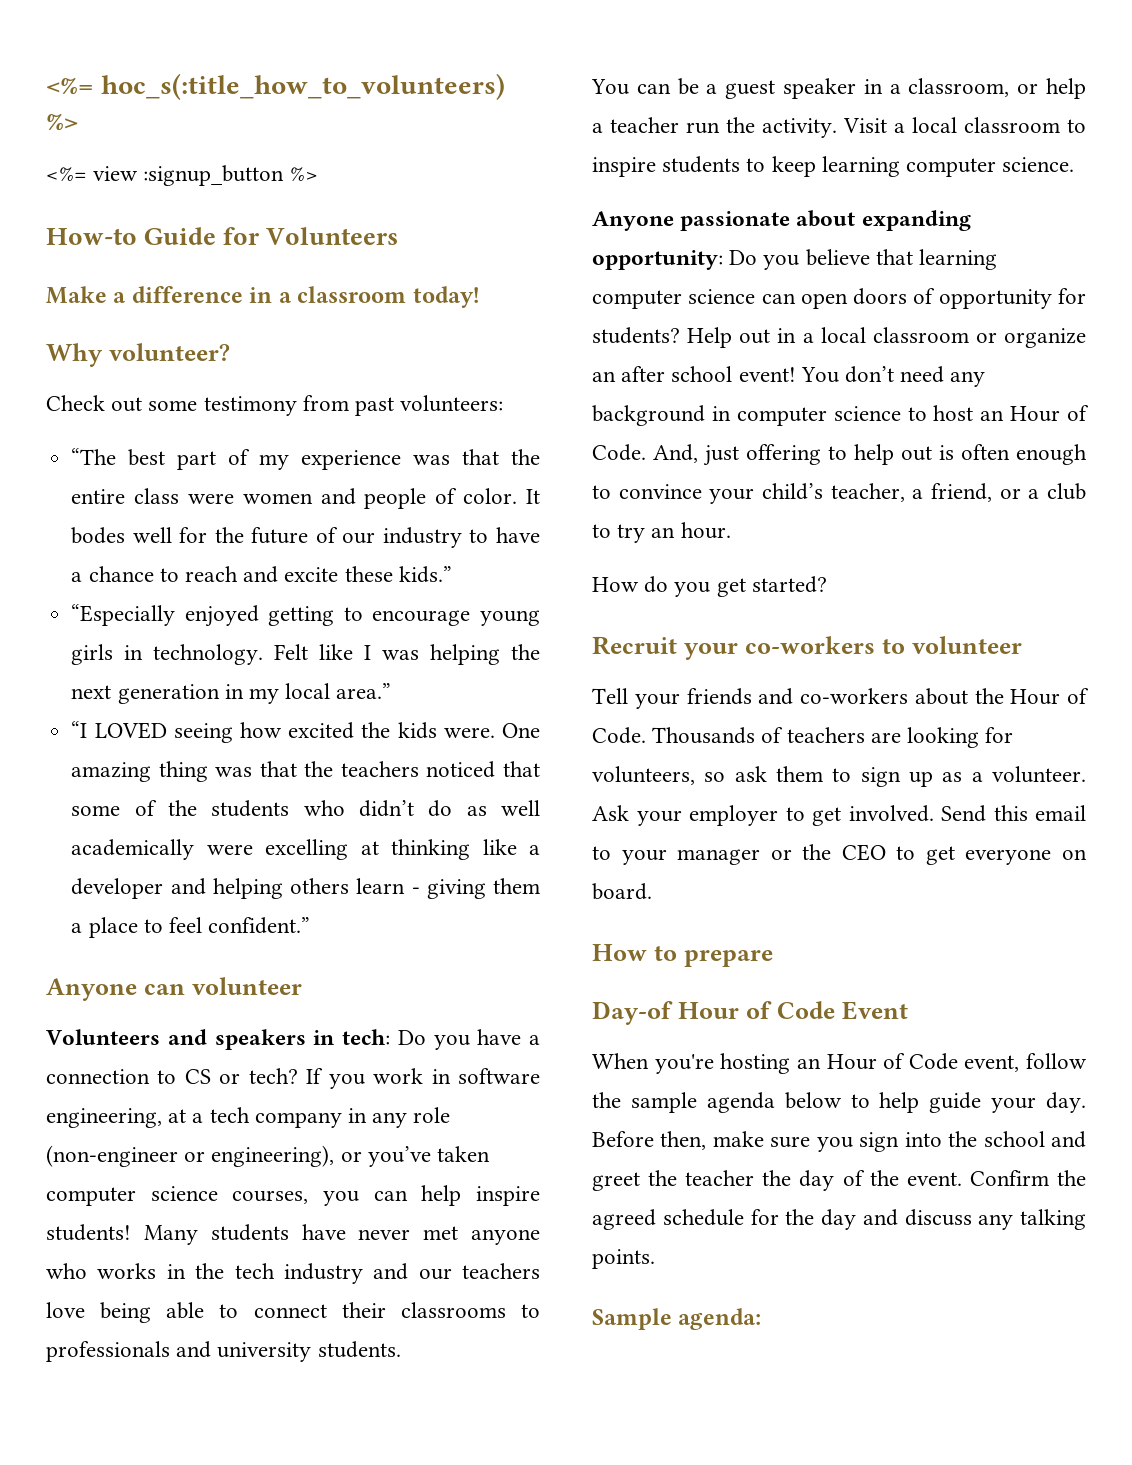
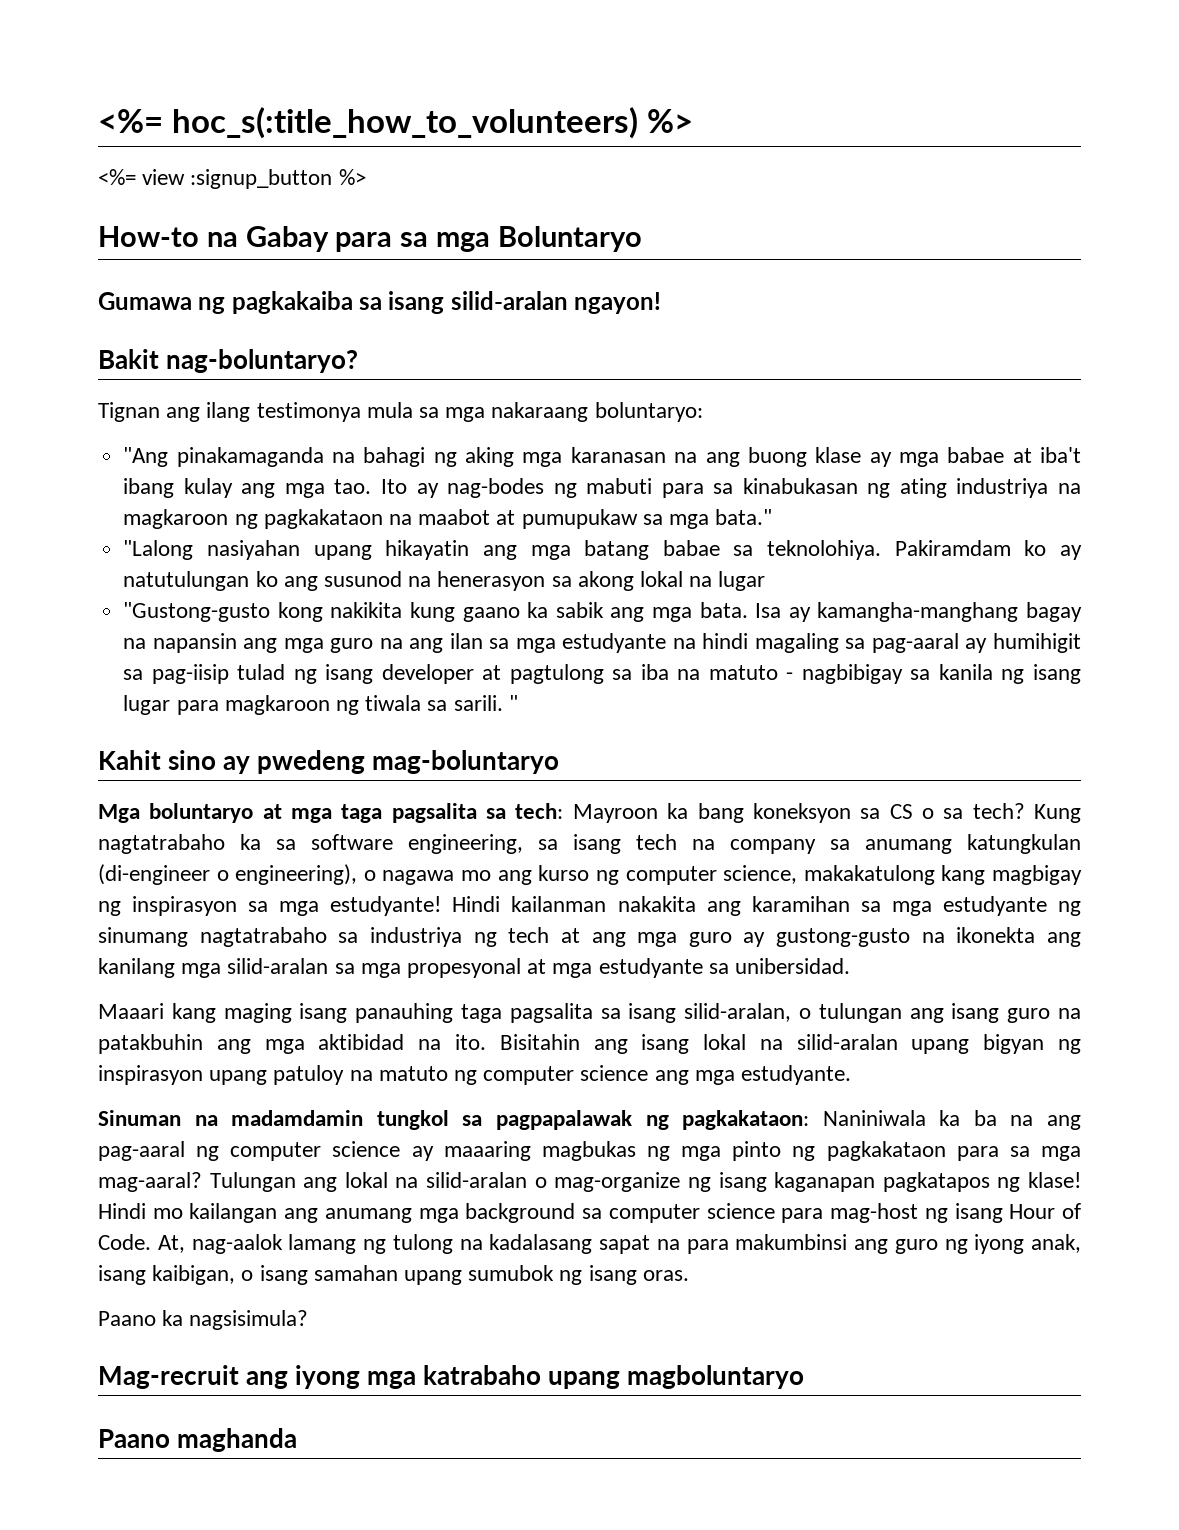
[144,227,399,245] [46,286,479,308] [46,343,230,367] [46,395,504,416] [71,448,540,470] [71,488,540,509] [71,527,540,548] [71,566,452,583] [71,604,540,627] [71,644,540,665] [71,683,392,704] [71,721,540,743] [71,761,540,782] [71,800,540,817] [71,839,540,860] [71,878,540,899] [71,917,311,938] [46,977,302,1001] [46,1029,540,1050] [46,1068,541,1089] [46,1107,451,1128] [46,1145,491,1167] [46,1185,540,1206] [46,1224,540,1245] [46,1263,540,1284] [46,1302,540,1323] [46,1341,401,1362] [591,78,1086,99] [592,117,1086,138] [592,156,1075,177] [592,210,971,231] [592,249,998,270] [592,288,1086,309] [592,327,1086,348] [592,366,986,387] [592,405,1089,426] [592,444,1087,466] [592,483,1086,504] [592,522,731,543] [592,576,827,597] [592,636,1022,660] [592,688,1089,709] [592,727,1014,748] [592,766,1086,787] [592,805,1086,826] [592,844,1087,865] [592,883,652,900] [592,944,773,967] [592,1001,908,1025] [592,1053,1087,1074] [592,1092,1086,1113] [592,1131,1086,1152] [592,1170,1086,1191] [592,1209,1086,1230] [592,1249,655,1269] [592,1308,762,1330] Guide for Volunteers // Make a difference in a classroom today! // Why volunteer? // Check out some testimony from past volunteers: // “The best part of my experience was that the entire class were women and people of color. It bodes well for the future of our industry to have a chance to reach and excite these kids.” // “Especially enjoyed getting to encourage young girls in technology. Felt like I was helping the next generation in my local area.” // “I LOVED seeing how excited the kids were. One amazing thing was that the teachers noticed that some of the students who didn’t do as well academically were excelling at thinking like a developer and helping others learn - giving them a place to feel confident.” // Anyone can volunteer // Volunteers and speakers in tech: Do you have a connection to CS or tech? If you work in software engineering, at a tech company in any role (non-engineer or engineering), or you’ve taken computer science courses, you can help inspire students! Many students have never met anyone who works in the tech industry and our teachers love being able to connect their classrooms to professionals and university students. // You can be a guest speaker in a classroom, or help a teacher run the activity. Visit a local classroom to inspire students to keep learning computer science. // Anyone passionate about expanding opportunity: Do you believe that learning computer science can open doors of opportunity for students? Help out in a local classroom or organize an after school event! You don’t need any background in computer science to host an Hour of Code. And, just offering to help out is often enough to convince your child’s teacher, a friend, or a club to try an hour. // How do you get started? // Recruit your co-workers to volunteer // Tell your friends and co-workers about the Hour of Code. Thousands of teachers are looking for volunteers, so ask them to sign up as a volunteer. Ask your employer to get involved. Send this email to your manager or the CEO to get everyone on board. // How to prepare // Day-of Hour of Code Event // When you're hosting an Hour of Code event, follow the sample agenda below to help guide your day. Before then, make sure you sign into the school and greet the teacher the day of the event. Confirm the agreed schedule for the day and discuss any talking points. // Sample agenda: -> [206,226,642,252] [98,291,662,314] [98,349,359,373] [98,402,703,422] [123,447,1082,467] [123,478,1082,498] [123,509,773,529] [123,540,1082,560] [123,571,766,591] [123,602,1083,622] [123,633,1081,653] [123,664,1081,684] [123,695,518,715] [98,750,560,774] [98,803,1082,823] [98,834,1081,854] [98,864,1083,885] [98,896,1081,916] [98,927,1081,947] [98,958,851,978] [98,1003,1081,1023] [98,1034,1082,1054] [98,1065,852,1085] [98,1110,1081,1130] [98,1141,1081,1161] [98,1172,1082,1192] [98,1203,1081,1223] [98,1234,1081,1254] [98,1265,689,1285] [98,1310,309,1330] [98,1365,805,1389] [98,1428,298,1452] na Gabay para sa mga Boluntaryo // Gumawa ng pagkakaiba sa isang silid-aralan ngayon! // Bakit nag-boluntaryo? // Tignan ang ilang testimonya mula sa mga nakaraang boluntaryo: // "Ang pinakamaganda na bahagi ng aking mga karanasan na ang buong klase ay mga babae at iba't ibang kulay ang mga tao. Ito ay nag-bodes ng mabuti para sa kinabukasan ng ating industriya na magkaroon ng pagkakataon na maabot at pumupukaw sa mga bata." // "Lalong nasiyahan upang hikayatin ang mga batang babae sa teknolohiya. Pakiramdam ko ay natutulungan ko ang susunod na henerasyon sa akong lokal na lugar // "Gustong-gusto kong nakikita kung gaano ka sabik ang mga bata. Isa ay kamangha-manghang bagay na napansin ang mga guro na ang ilan sa mga estudyante na hindi magaling sa pag-aaral ay humihigit sa pag-iisip tulad ng isang developer at pagtulong sa iba na matuto - nagbibigay sa kanila ng isang lugar para magkaroon ng tiwala sa sarili. " // Kahit sino ay pwedeng mag-boluntaryo // Mga boluntaryo at mga taga pagsalita sa tech: Mayroon ka bang koneksyon sa CS o sa tech? Kung nagtatrabaho ka sa software engineering, sa isang tech na company sa anumang katungkulan (di-engineer o engineering), o nagawa mo ang kurso ng computer science, makakatulong kang magbigay ng inspirasyon sa mga estudyante! Hindi kailanman nakakita ang karamihan sa mga estudyante ng sinumang nagtatrabaho sa industriya ng tech at ang mga guro ay gustong-gusto na ikonekta ang kanilang mga silid-aralan sa mga propesyonal at mga estudyante sa unibersidad. // Maaari kang maging isang panauhing taga pagsalita sa isang silid-aralan, o tulungan ang isang guro na patakbuhin ang mga aktibidad na ito. Bisitahin ang isang lokal na silid-aralan upang bigyan ng inspirasyon upang patuloy na matuto ng computer science ang mga estudyante. // Sinuman na madamdamin tungkol sa pagpapalawak ng pagkakataon: Naniniwala ka ba na ang pag-aaral ng computer science ay maaaring magbukas ng mga pinto ng pagkakataon para sa mga mag-aaral? Tulungan ang lokal na silid-aralan o mag-organize ng isang kaganapan pagkatapos ng klase! Hindi mo kailangan ang anumang mga background sa computer science para mag-host ng isang Hour of Code. At, nag-aalok lamang ng tulong na kadalasang sapat na para makumbinsi ang guro ng iyong anak, isang kaibigan, o isang samahan upang sumubok ng isang oras. // Paano ka nagsisimula? // Mag-recruit ang iyong mga katrabaho upang magboluntaryo // Paano maghanda

